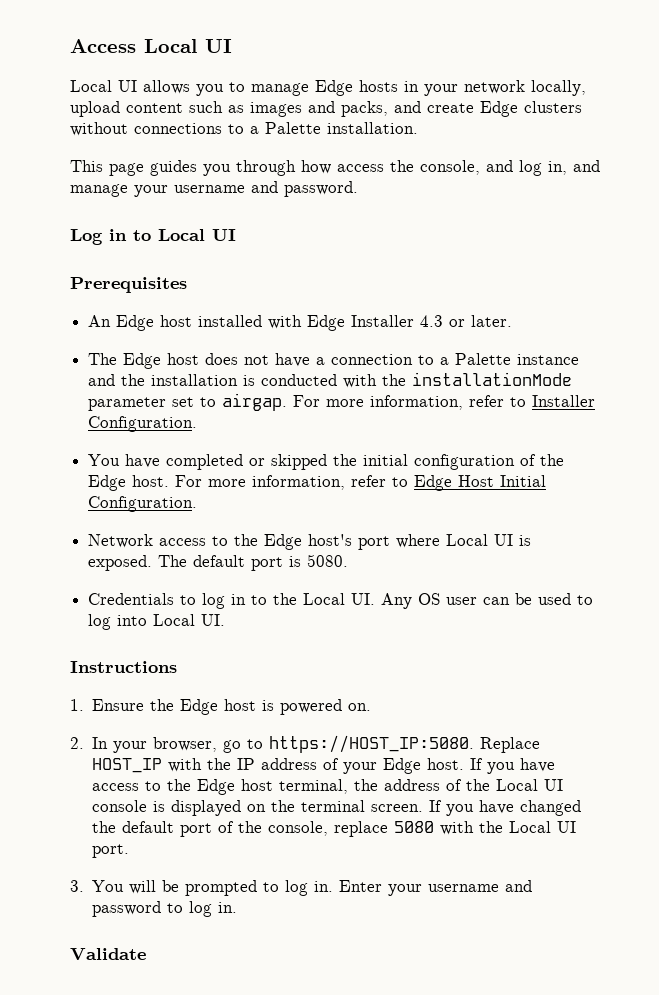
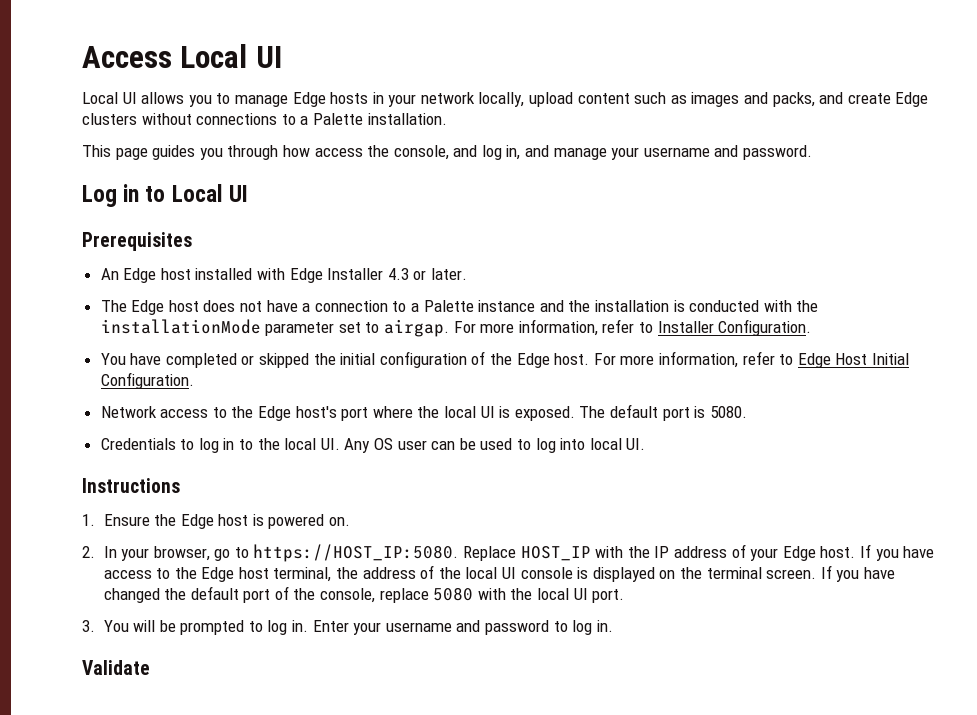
[446,534,489,546] Local -> [417,406,477,418] the local
[303,593,346,605] Local -> [284,438,317,450] local
[153,614,196,626] Local -> [589,438,622,450] local
[496,779,539,791] Local -> [465,567,498,579] local
[509,821,552,833] Local -> [536,588,569,600] local

